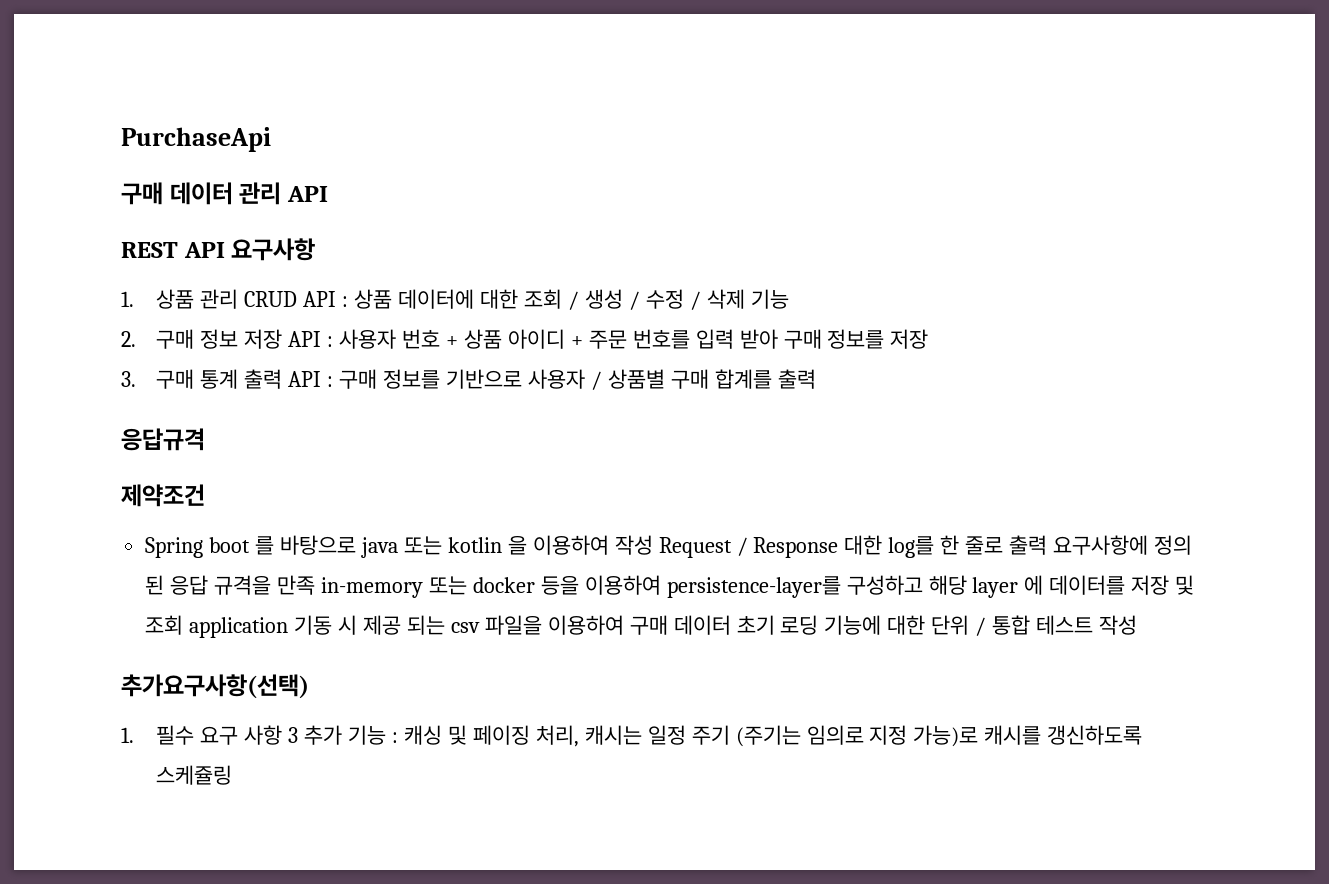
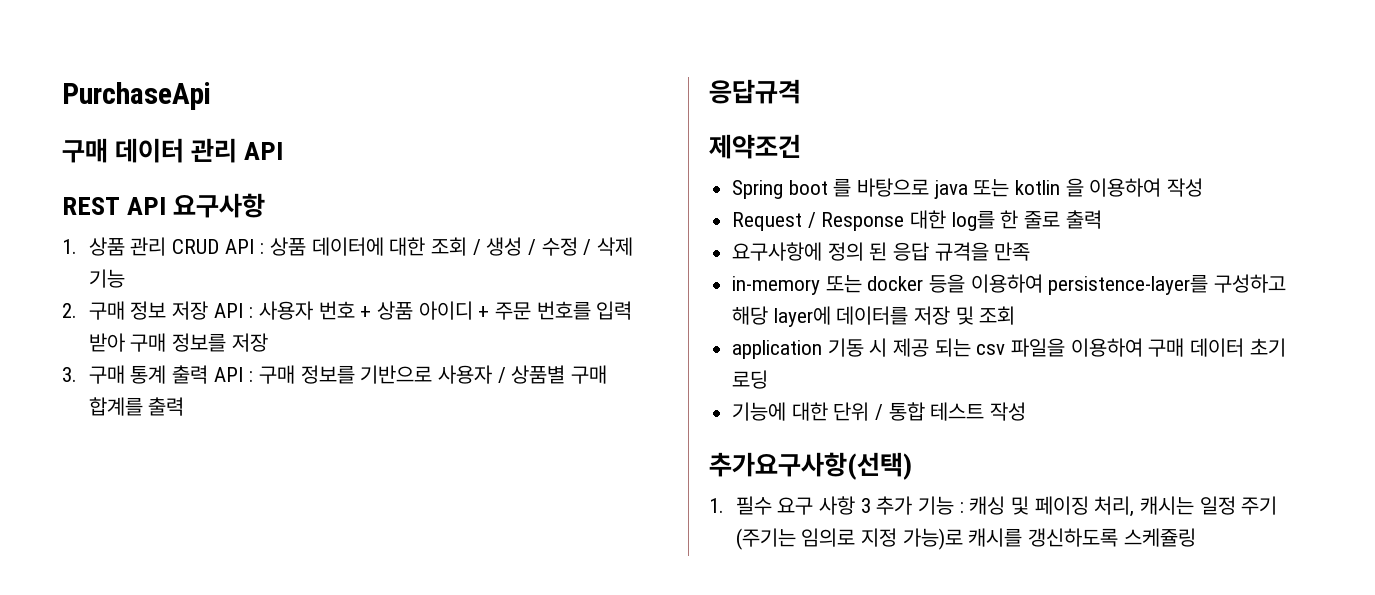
(653, 545) none -> (1204, 187) //
(1048, 545) none -> (1102, 219) //
(316, 585) none -> (1031, 251) //
[972,575,1044,598] layer 에 -> [773,306,831,327] layer에
(184, 625) none -> (1016, 315) //
(819, 625) none -> (769, 379) //

